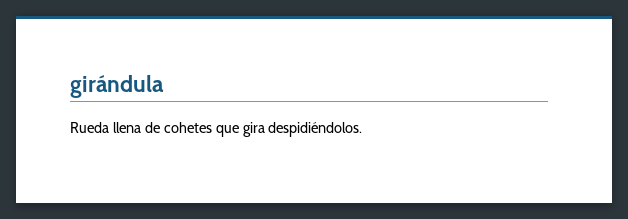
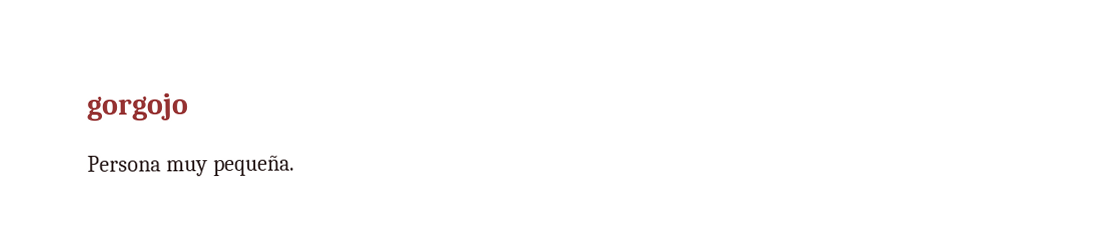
[70,75,164,98] [70,122,363,137] girándula // Rueda llena de cohetes que gira despidiéndolos. -> [86,93,189,121] [87,155,295,177] gorgojo // Persona muy pequeña.

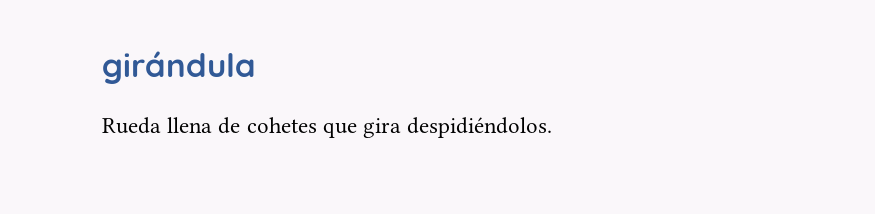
[86,93,189,121] [87,155,295,177] gorgojo // Persona muy pequeña. -> [102,51,256,84] [102,117,553,138] girándula // Rueda llena de cohetes que gira despidiéndolos.

